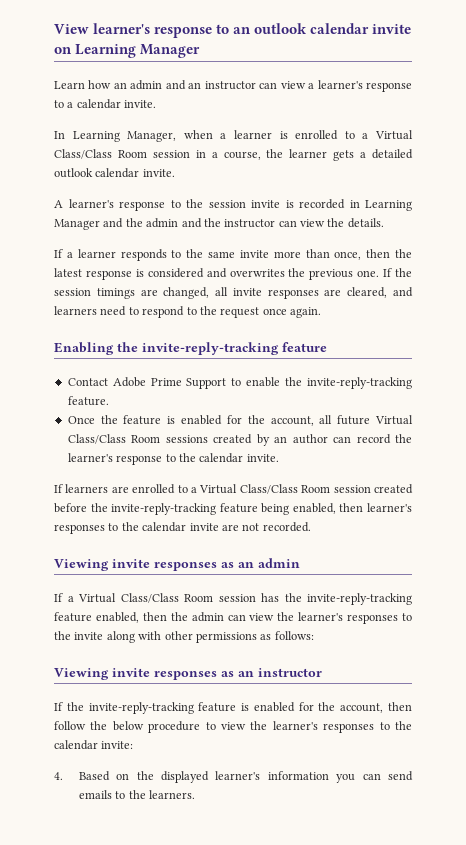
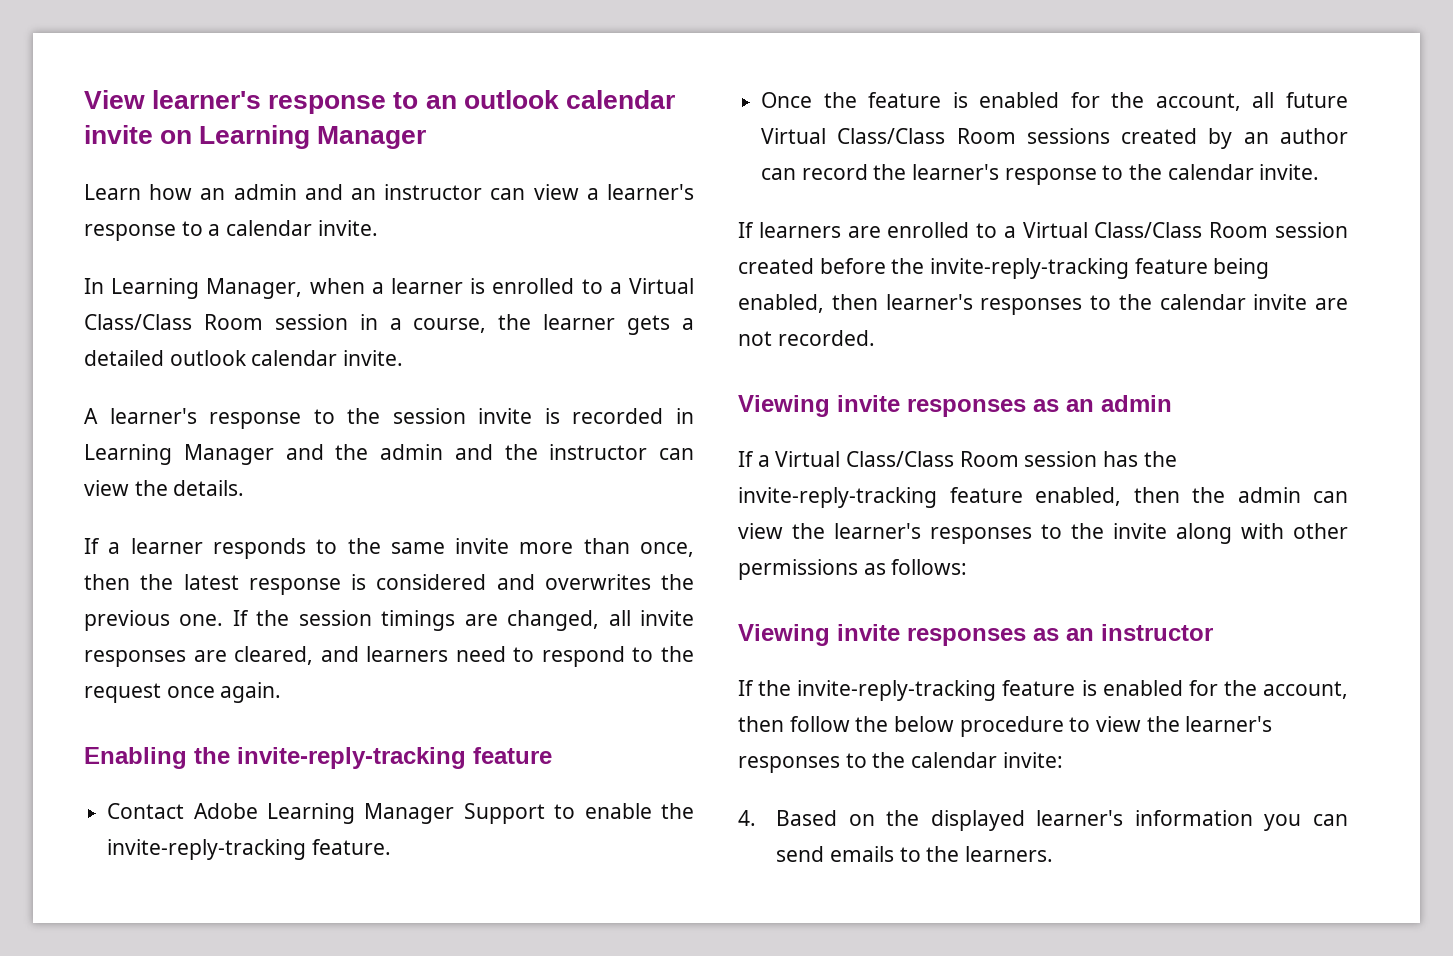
[150,378,182,386] Prime -> [266,803,455,824] Learning Manager

